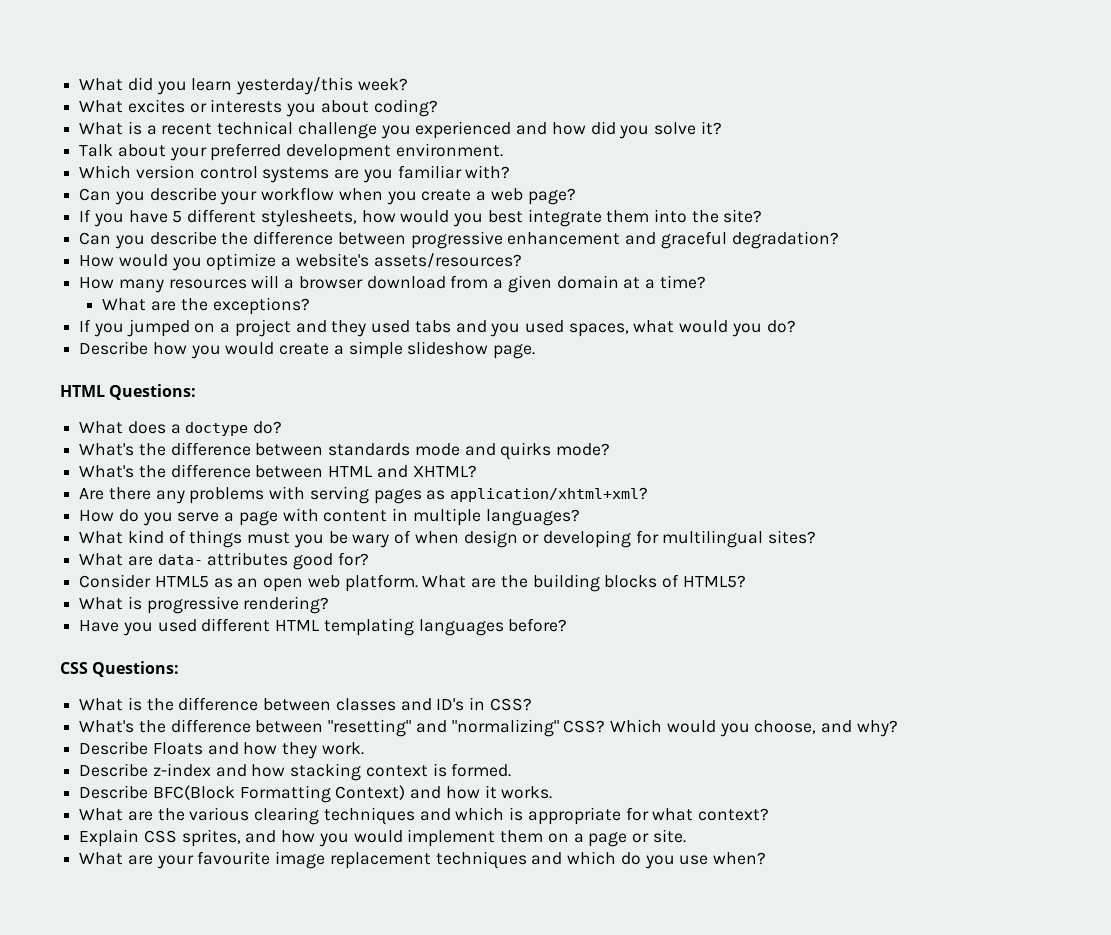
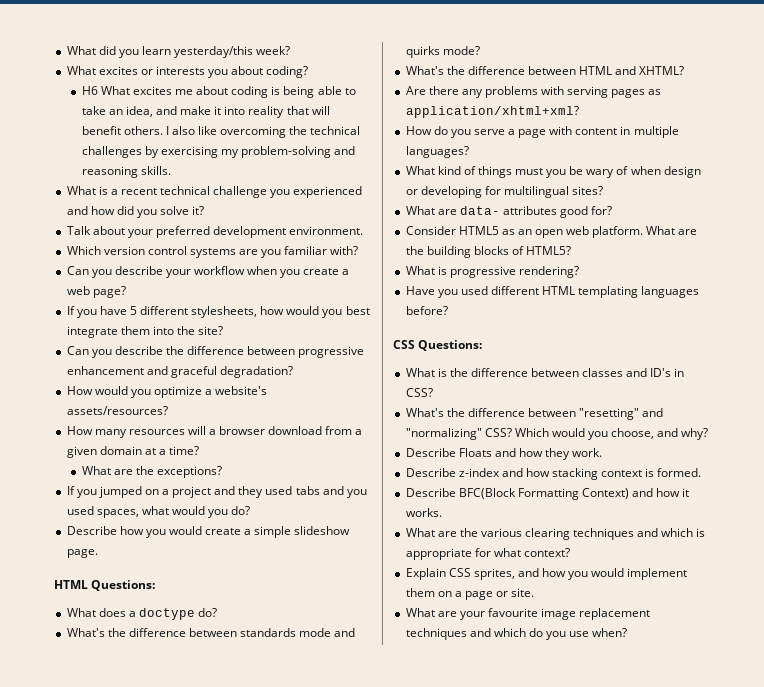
(438, 108) none -> [81,86,356,98] [81,106,330,118] [81,126,361,138] [81,146,356,158] [81,166,171,178] // H6 What excites me about coding is being able to take an idea, and make it into reality that will benefit others. I also like overcoming the technical challenges by exercising my problem-solving and reasoning skills.

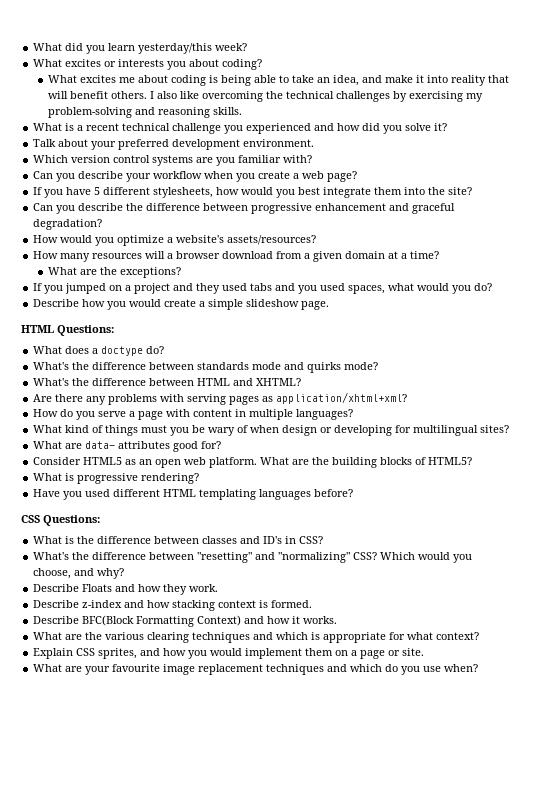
[81,86,98,95] H6 -> (263, 64) none

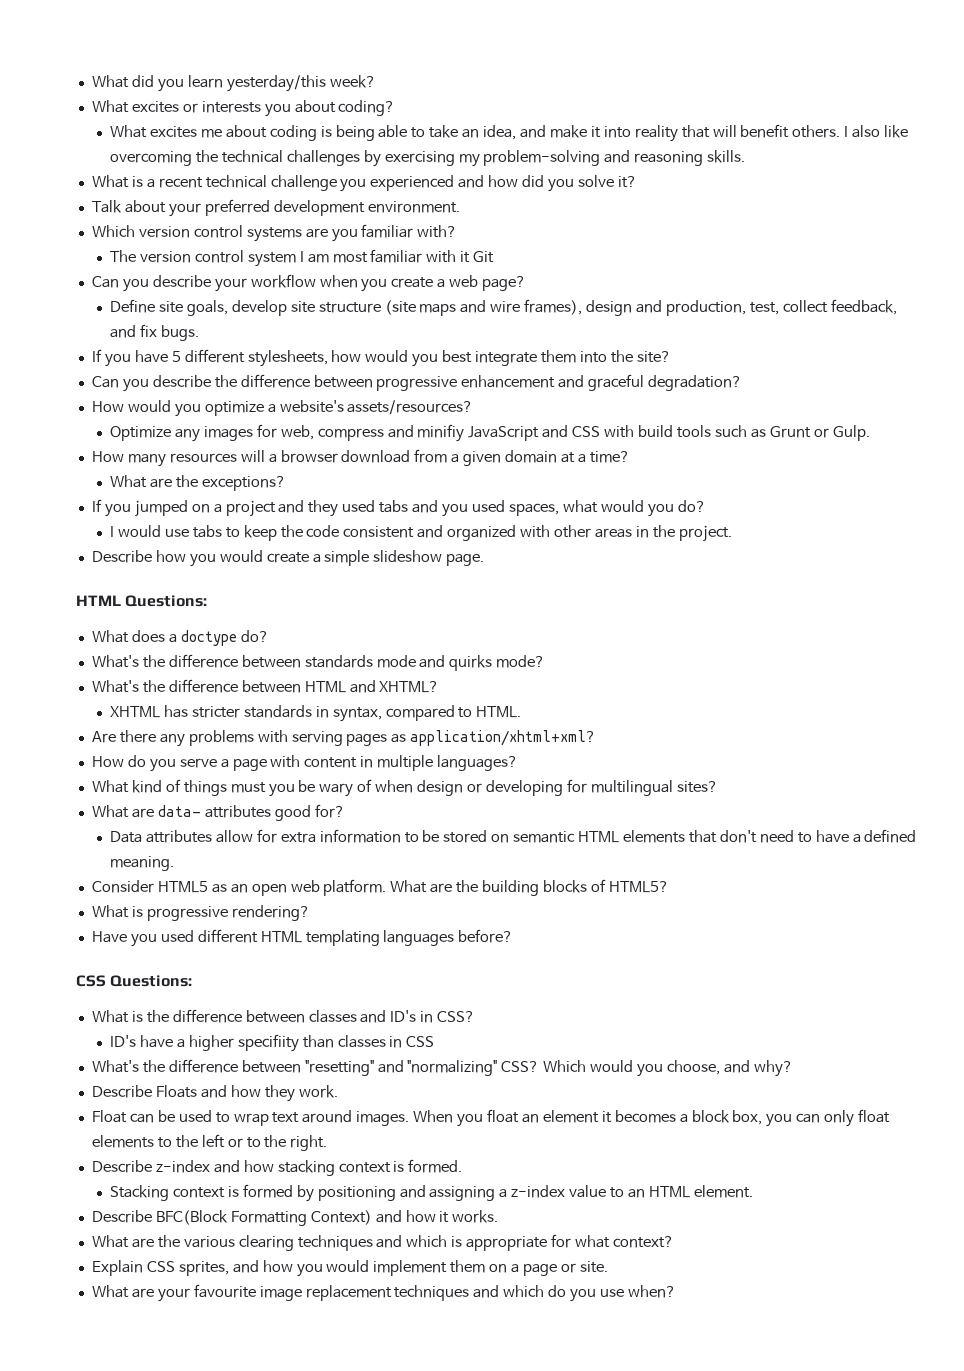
(313, 159) none -> [110,249,495,267] // The version control system I am most familiar with it Git
(358, 176) none -> [110,299,897,316] [110,324,199,341] // Define site goals, develop site structure (site maps and wire frames), design and production, test, collect feedback, and fix bugs.
(317, 240) none -> [110,424,870,442] // Optimize any images for web, compress and minifiy JavaScript and CSS with build tools such as Grunt or Gulp.
(493, 287) none -> [110,525,732,542] // I would use tabs to keep the code consistent and organized with other areas in the project.
(302, 382) none -> [110,705,522,722] // XHTML has stricter standards in syntax, compared to HTML.
(222, 445) none -> [110,829,917,843] [110,856,175,871] // Data attributes allow for extra information to be stored on semantic HTML elements that don't need to have a defined meaning.
(324, 540) none -> [110,1034,435,1052] // ID's have a higher specifiity than classes in CSS
(219, 588) none -> [91,1109,891,1127] [91,1134,328,1151] // Float can be used to wrap text around images. When you float an element it becomes a block box, you can only float elements to the left or to the right.
(313, 604) none -> [110,1184,753,1202] // Stacking context is formed by positioning and assigning a z-index value to an HTML element.

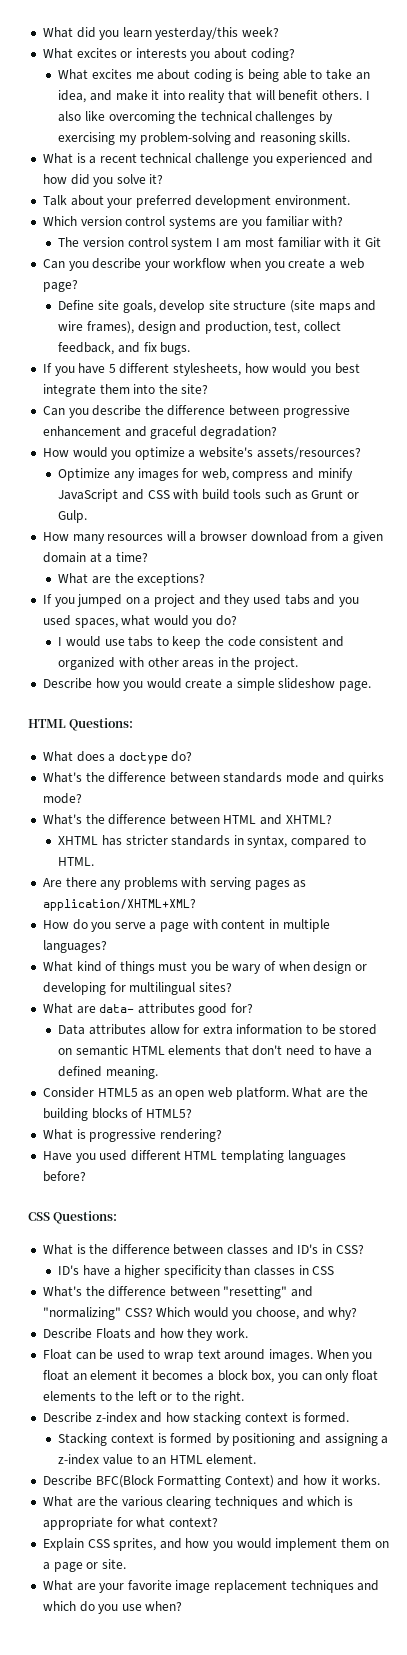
[417,424,465,442] minifiy -> [317,468,353,481] minify
[410,730,597,746] application/xhtml+xml? -> [42,899,196,911] application/XHTML+XML?
[237,1034,299,1052] specifiity -> [163,1265,222,1278] specificity
[193,1284,256,1298] favourite -> [127,1580,172,1591] favorite

